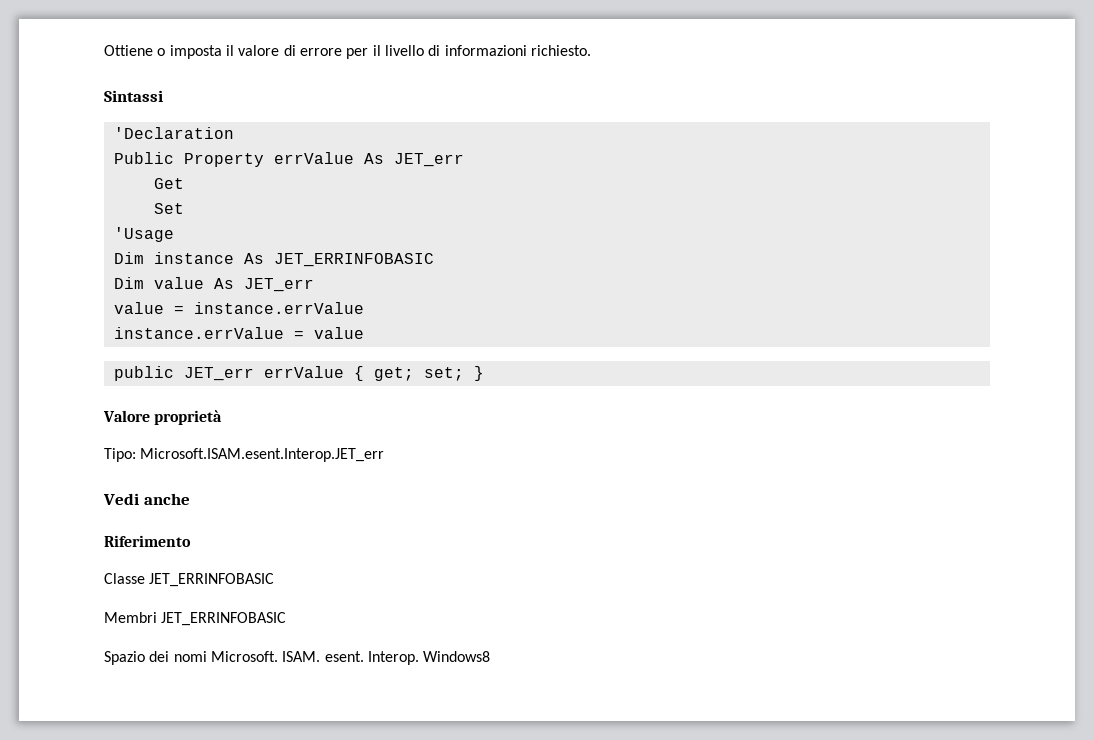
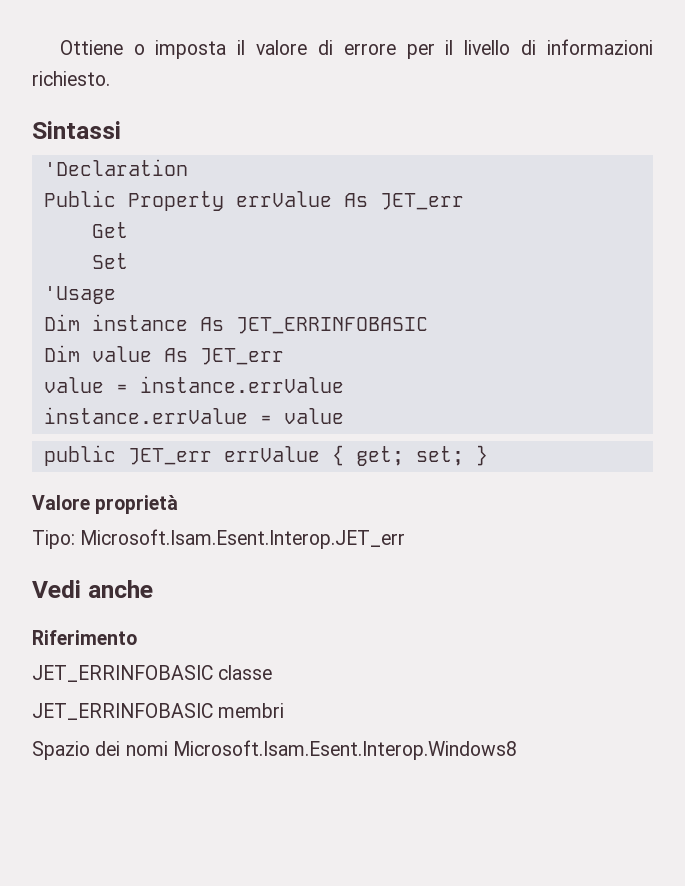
[140,448,385,462] Microsoft.ISAM.esent.Interop.JET_err -> [80,529,406,549] Microsoft.Isam.Esent.Interop.JET_err
[104,573,275,587] [104,612,287,626] Classe JET_ERRINFOBASIC // Membri JET_ERRINFOBASIC -> [32,665,273,682] [32,703,285,720] JET_ERRINFOBASIC classe // JET_ERRINFOBASIC membri
[210,651,491,665] Microsoft. ISAM. esent. Interop. Windows8 -> [172,740,517,760] Microsoft.Isam.Esent.Interop.Windows8

